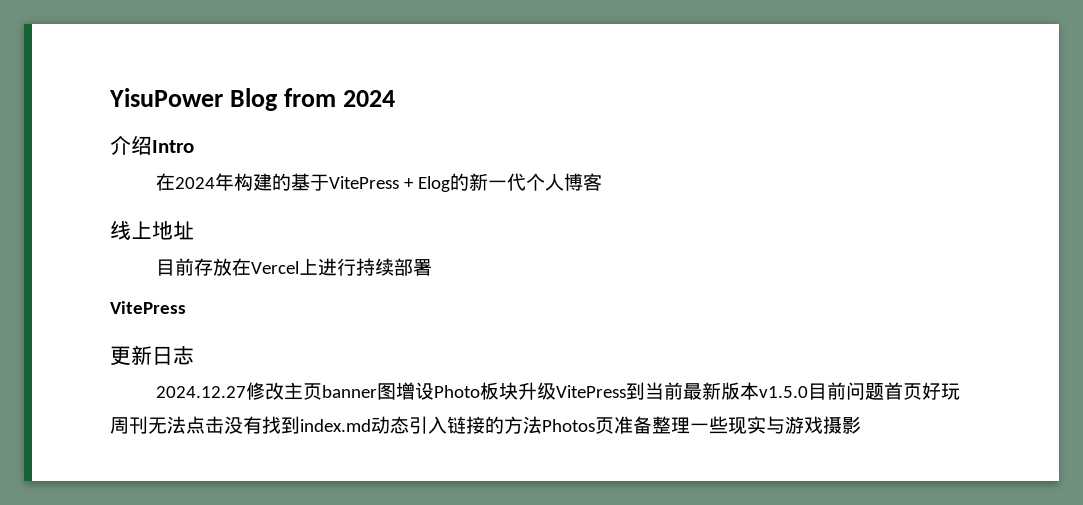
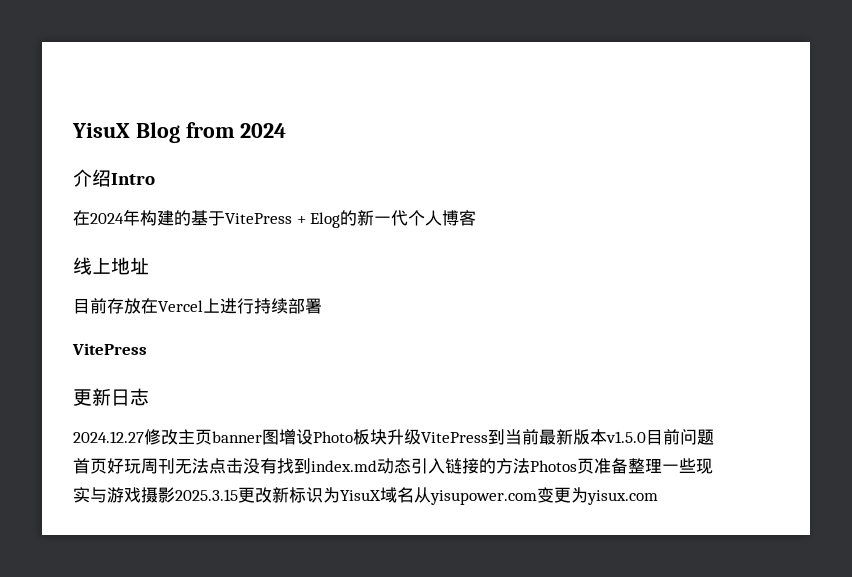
[109,88,223,107] YisuPower -> [72,123,130,138] YisuX
(861, 425) none -> [175,487,658,505] 2025.3.15更改新标识为YisuX域名从yisupower.com变更为yisux.com

